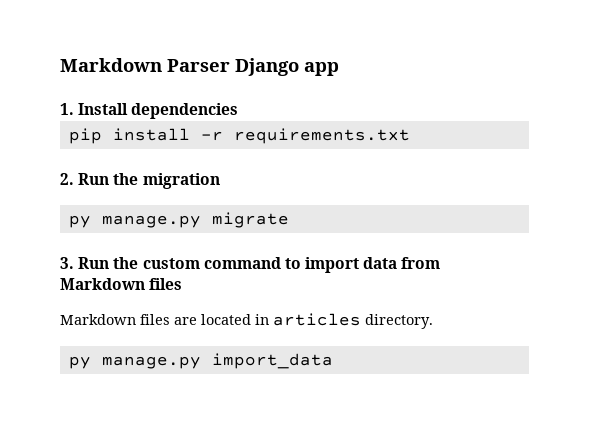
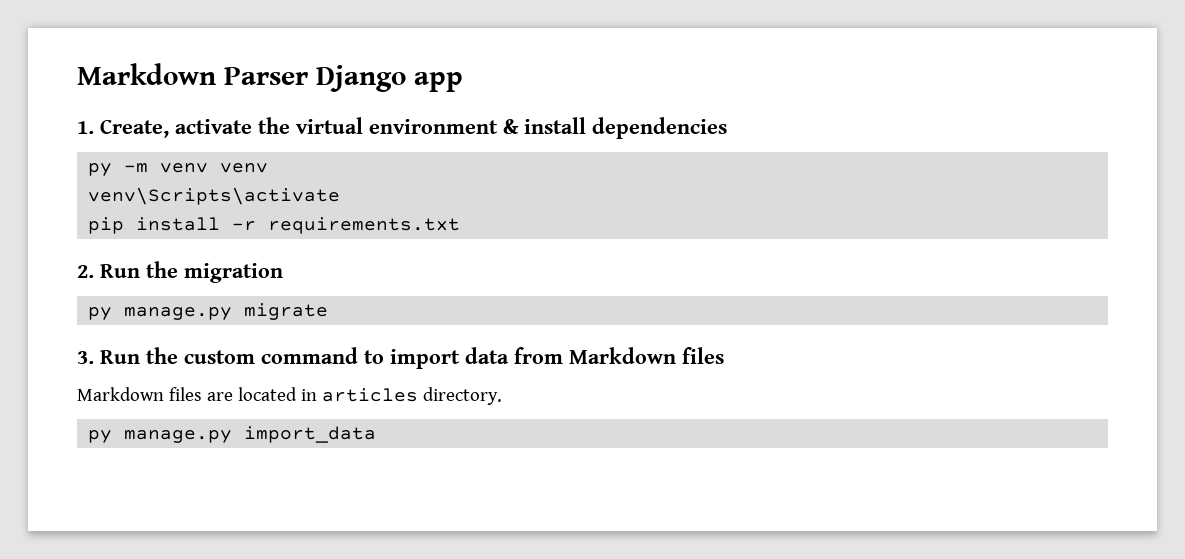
[78,103,239,119] Install dependencies -> [100,117,727,139] [88,163,269,176] [88,187,341,205] Create, activate the virtual environment & install dependencies // py -m venv venv // venv\Scripts\activate

